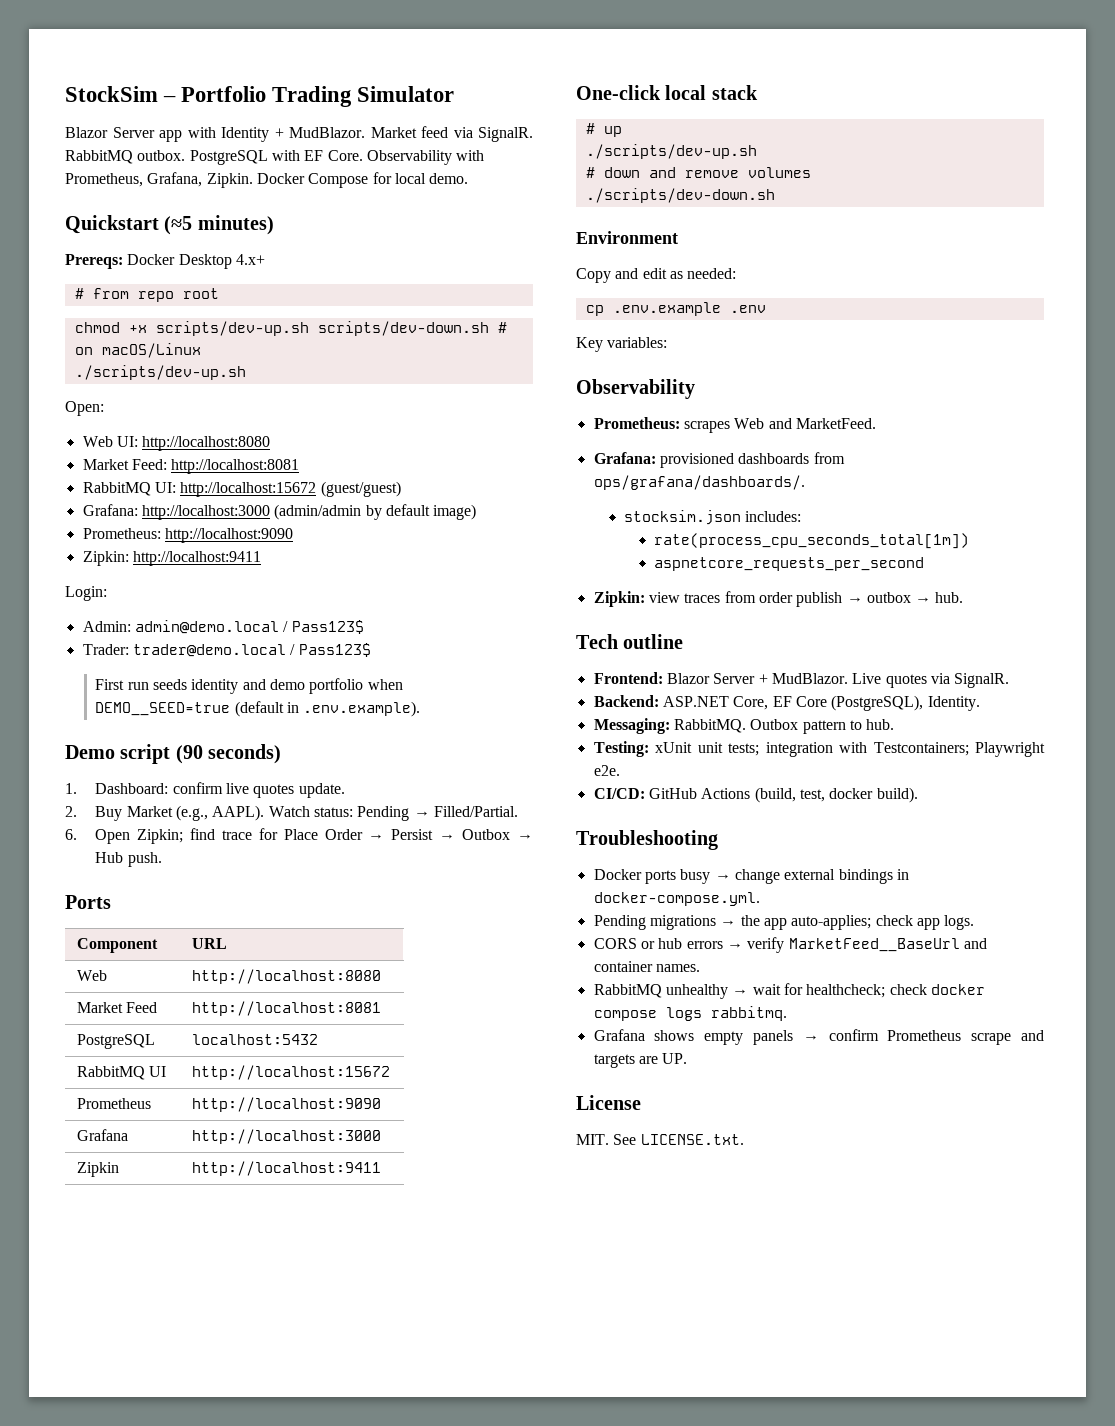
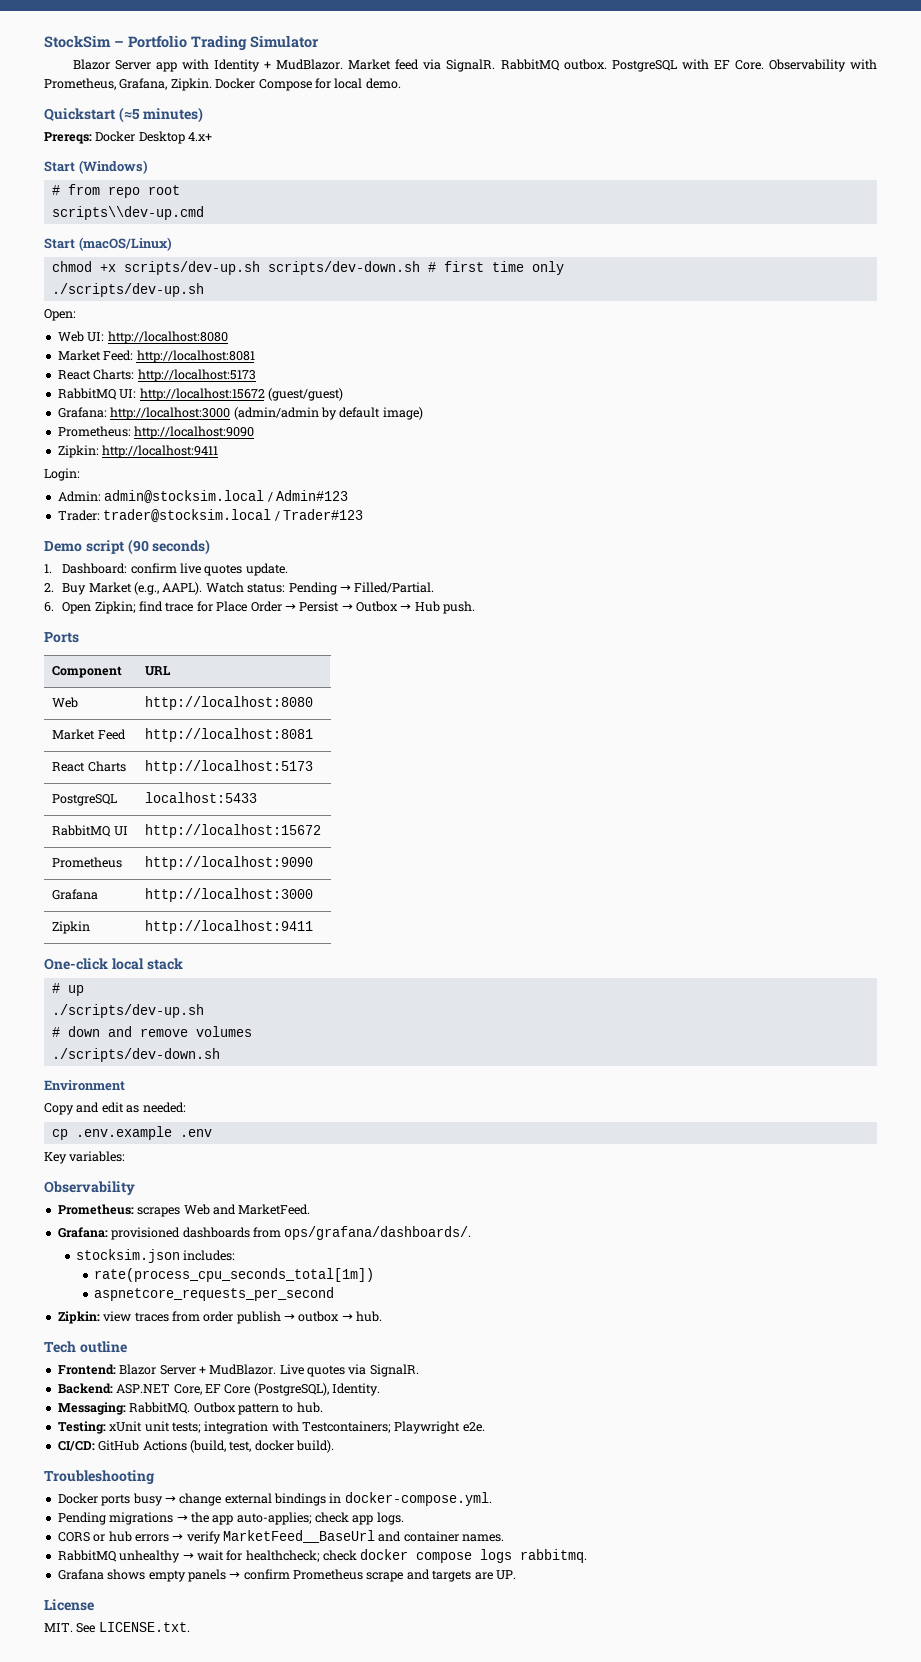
(265, 259) none -> [44,160,148,174] // Start (Windows)
(219, 293) none -> [51,206,204,220] [44,237,172,251] // scripts\\dev-up.cmd // Start (macOS/Linux)
[74,343,201,358] on macOS/Linux -> [443,261,564,275] first time only
(300, 466) none -> [57,369,256,382] // React Charts: http://localhost:5173
[134,620,364,634] [82,643,371,657] [95,678,403,694] [95,701,421,717] admin@demo.local / Pass123$ // Trader: trader@demo.local / Pass123$ // First run seeds identity and demo portfolio when DEMO__SEED=true (default in .env.example). -> [104,490,348,503] [57,509,363,522] admin@stocksim.local / Admin#123 // Trader: trader@stocksim.local / Trader#123
(382, 1008) none -> [52,761,126,772] [145,760,314,774] // React Charts | http://localhost:5173
[192,1034,319,1045] localhost:5432 -> [145,792,258,803] localhost:5433

